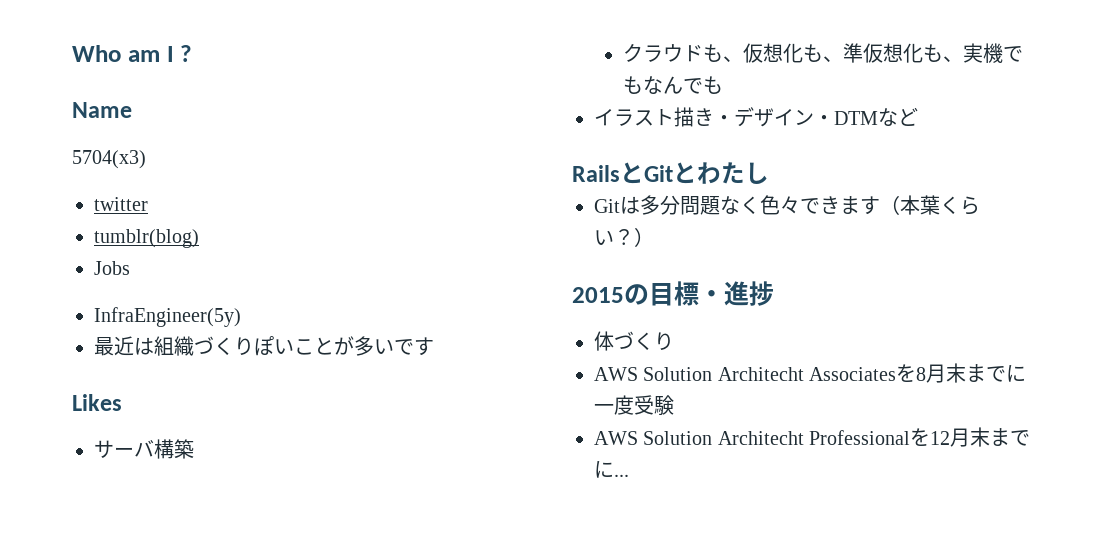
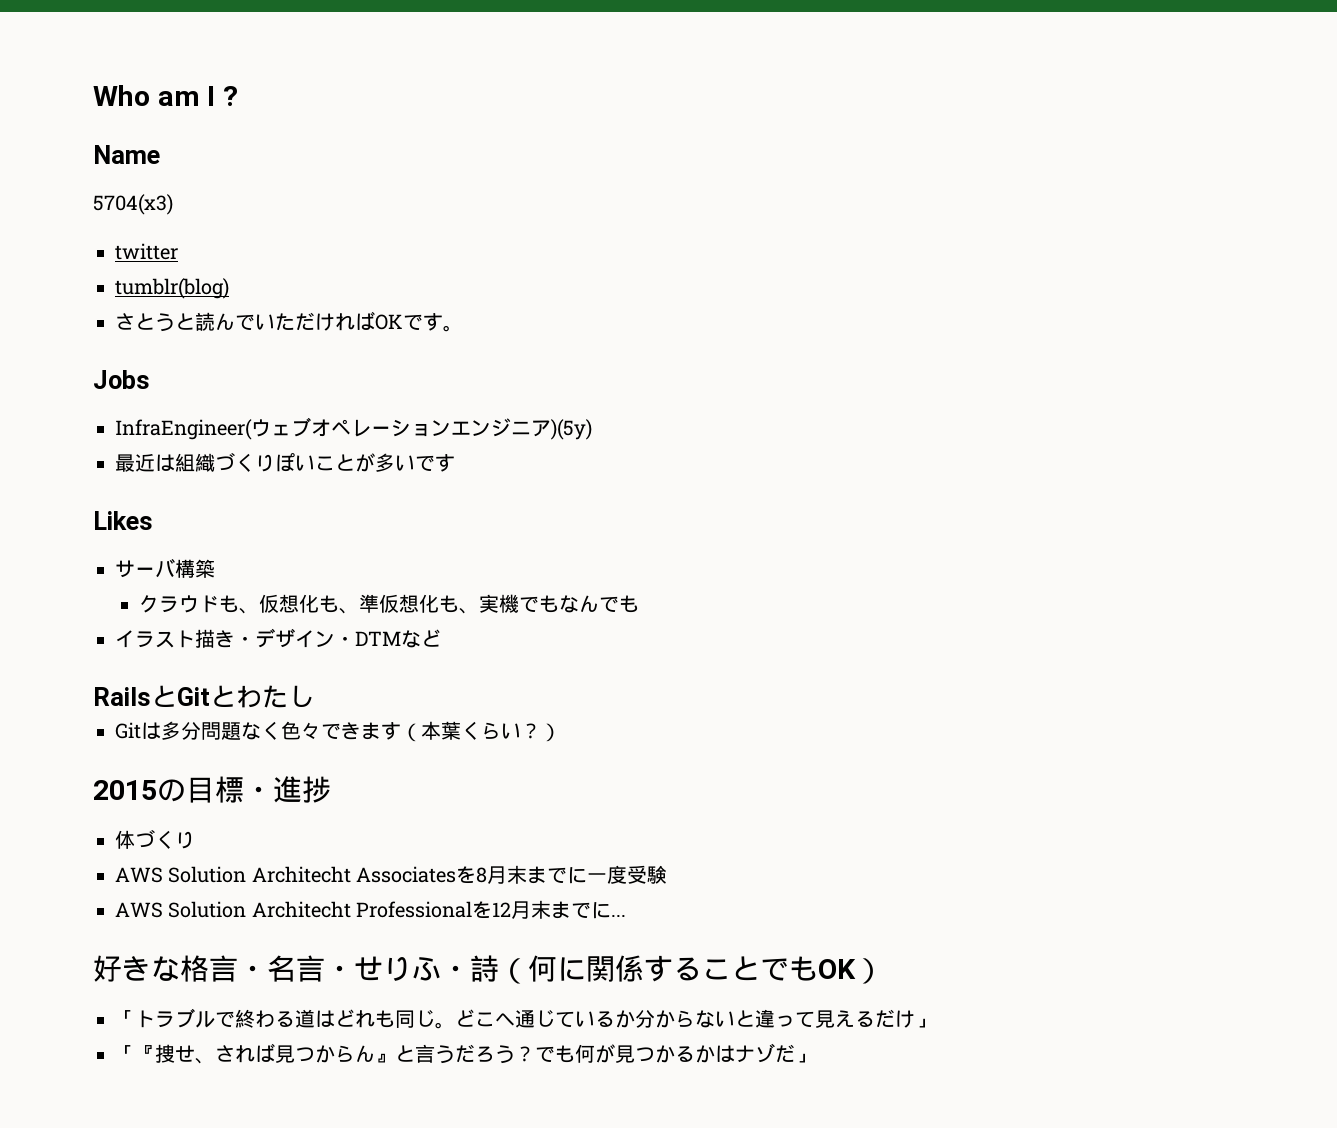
[94,261,130,275] [94,307,241,327] Jobs // InfraEngineer(5y) -> [115,311,463,332] [93,370,150,389] [115,417,592,440] さとうと読んでいただければOKです。 // Jobs // InfraEngineer(ウェブオペレーションエンジニア)(5y)
(629, 475) none -> [93,955,884,984] [115,1008,935,1029] [115,1043,815,1064] // 好きな格言・名言・せりふ・詩（何に関係することでもOK） // 「トラブルで終わる道はどれも同じ。どこへ通じているか分からないと違って見えるだけ」 // 「『捜せ、されば見つからん』と言うだろう？でも何が見つかるかはナゾだ」

